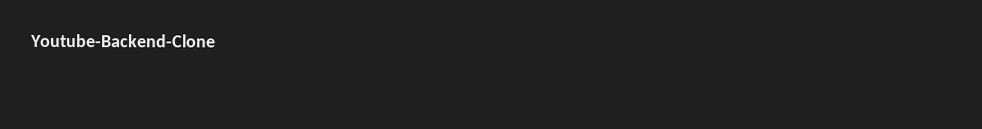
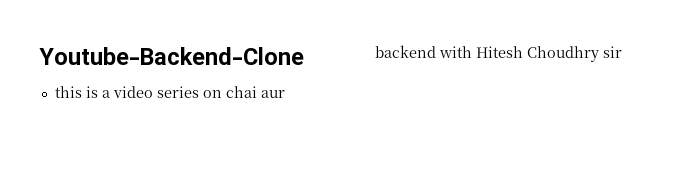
(216, 40) none -> [54,86,285,98] [374,45,622,62] // this is a video series on chai aur backend with Hitesh Choudhry sir

